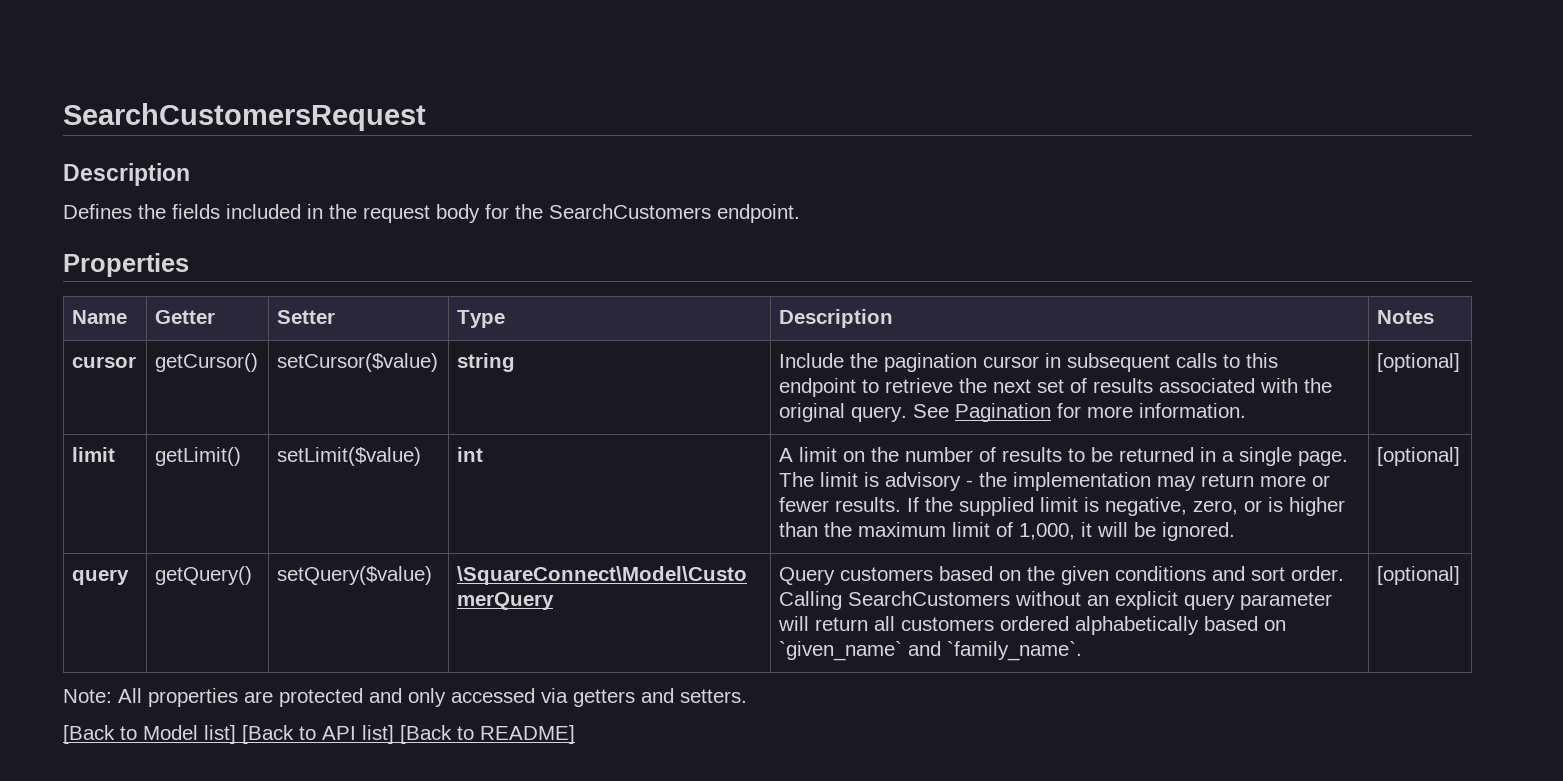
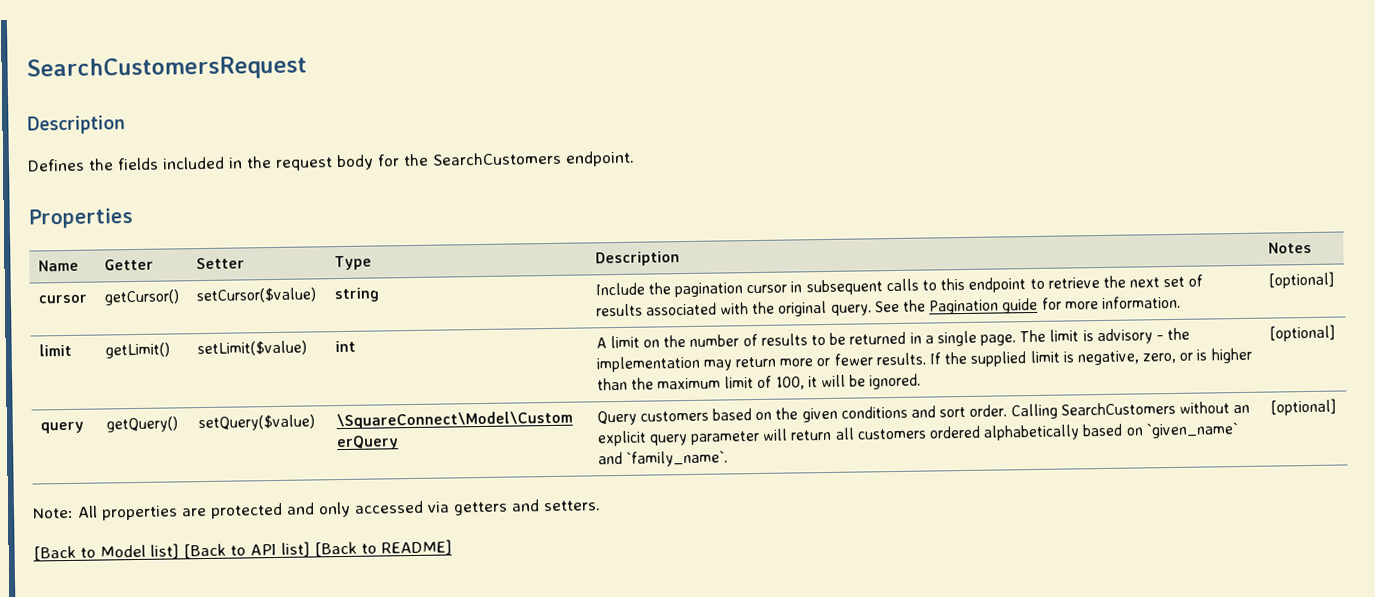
[955,403,1052,422] Pagination -> [903,297,1039,315] the Pagination guide
[1019,523,1076,540] 1,000, -> [775,376,805,390] 100,

